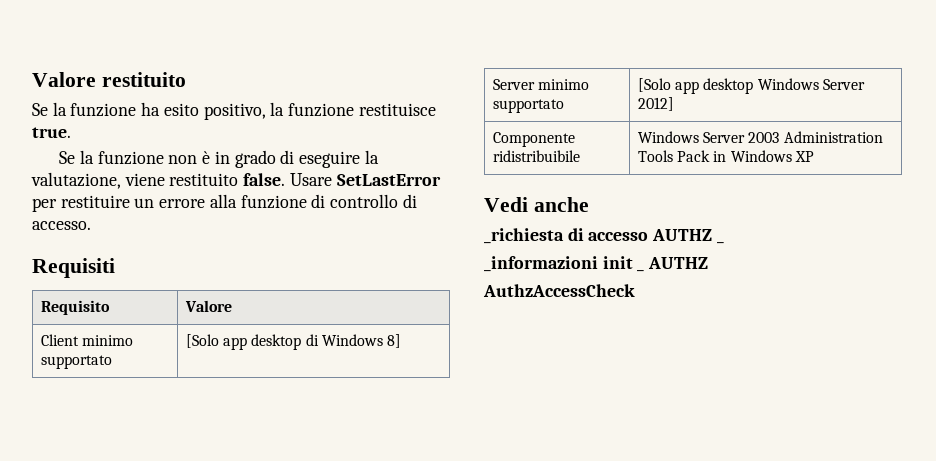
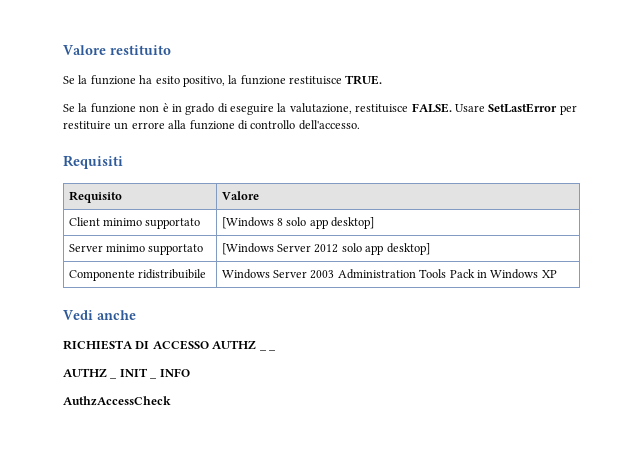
[32,127,71,138] true. -> [345,75,383,85] TRUE.
[124,173,286,186] viene restituito false. -> [355,103,452,113] restituisce FALSE.
[402,194,417,208] [32,221,91,230] di accesso. -> [298,120,360,130] dell'accesso.
[185,334,402,350] [492,79,590,90] [492,99,564,113] [637,78,866,94] [637,97,674,111] [Solo app desktop di Windows 8] // Server minimo supportato | [Solo app desktop Windows Server 2012] -> [221,217,375,229] [68,244,204,255] [221,243,430,255] [Windows 8 solo app desktop] // Server minimo supportato | [Windows Server 2012 solo app desktop]
[484,228,713,244] [716,241,724,244] [484,256,633,272] [637,269,645,272] [648,257,709,269] _richiesta di accesso AUTHZ _ // _informazioni init _ AUTHZ -> [63,340,257,350] [259,349,276,351] [63,368,107,377] [110,377,118,379] [119,368,148,377] [150,377,158,379] [159,368,190,377] RICHIESTA DI ACCESSO AUTHZ _ _ // AUTHZ _ INIT _ INFO

